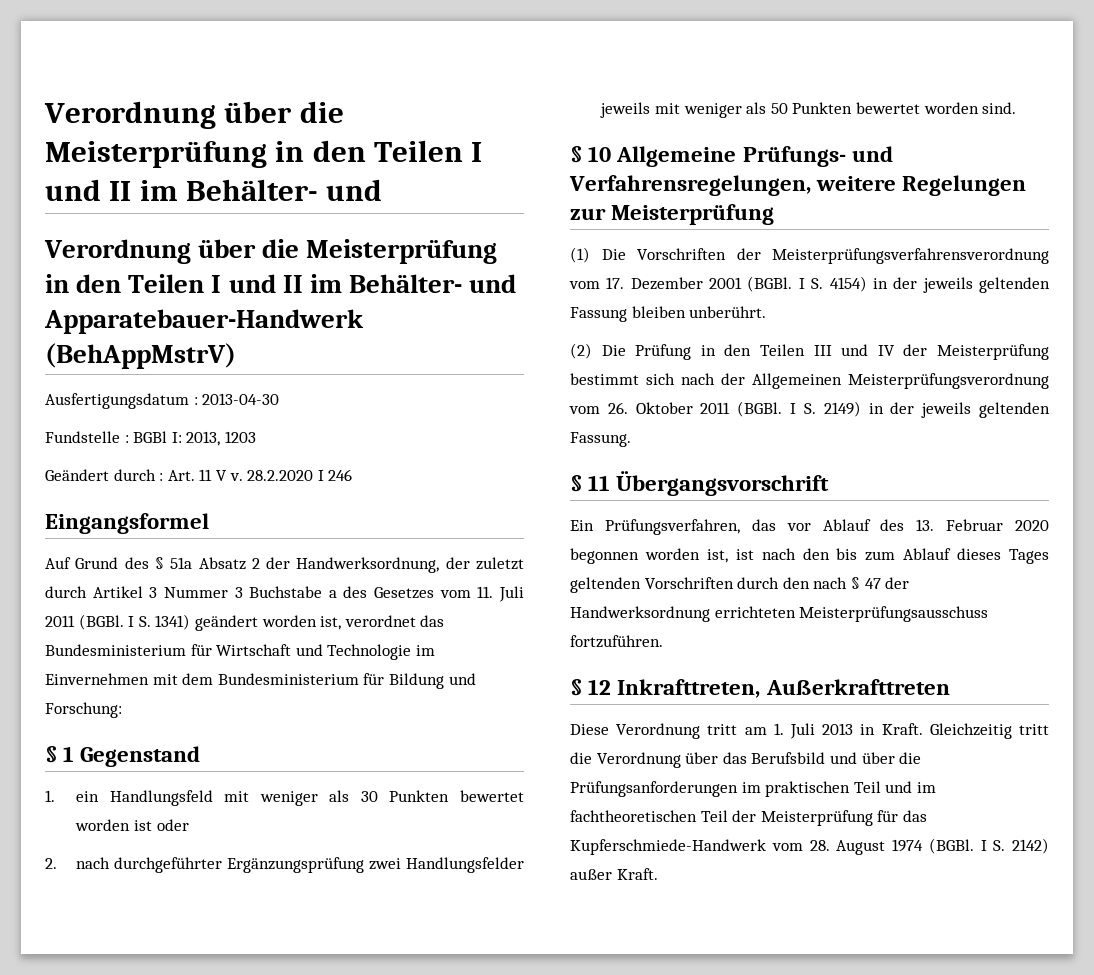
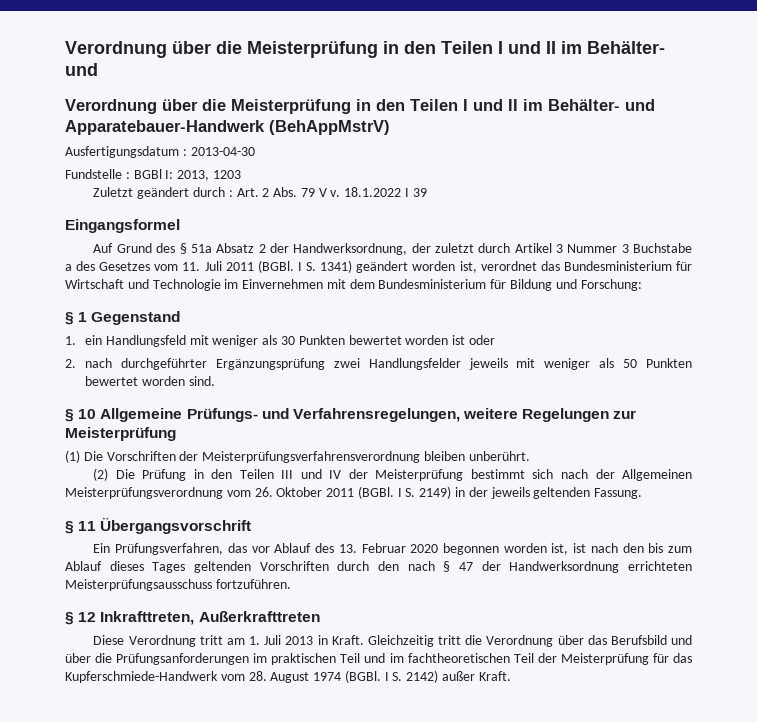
[45,469,109,481] Geändert -> [93,187,190,199] Zuletzt geändert
[199,469,353,481] 11 V v. 28.2.2020 I 246 -> [262,187,427,197] 2 Abs. 79 V v. 18.1.2022 I 39
[569,276,1050,293] [570,307,627,322] vom 17. Dezember 2001 (BGBl. I S. 4154) in der jeweils geltenden Fassung -> (421, 457) none

